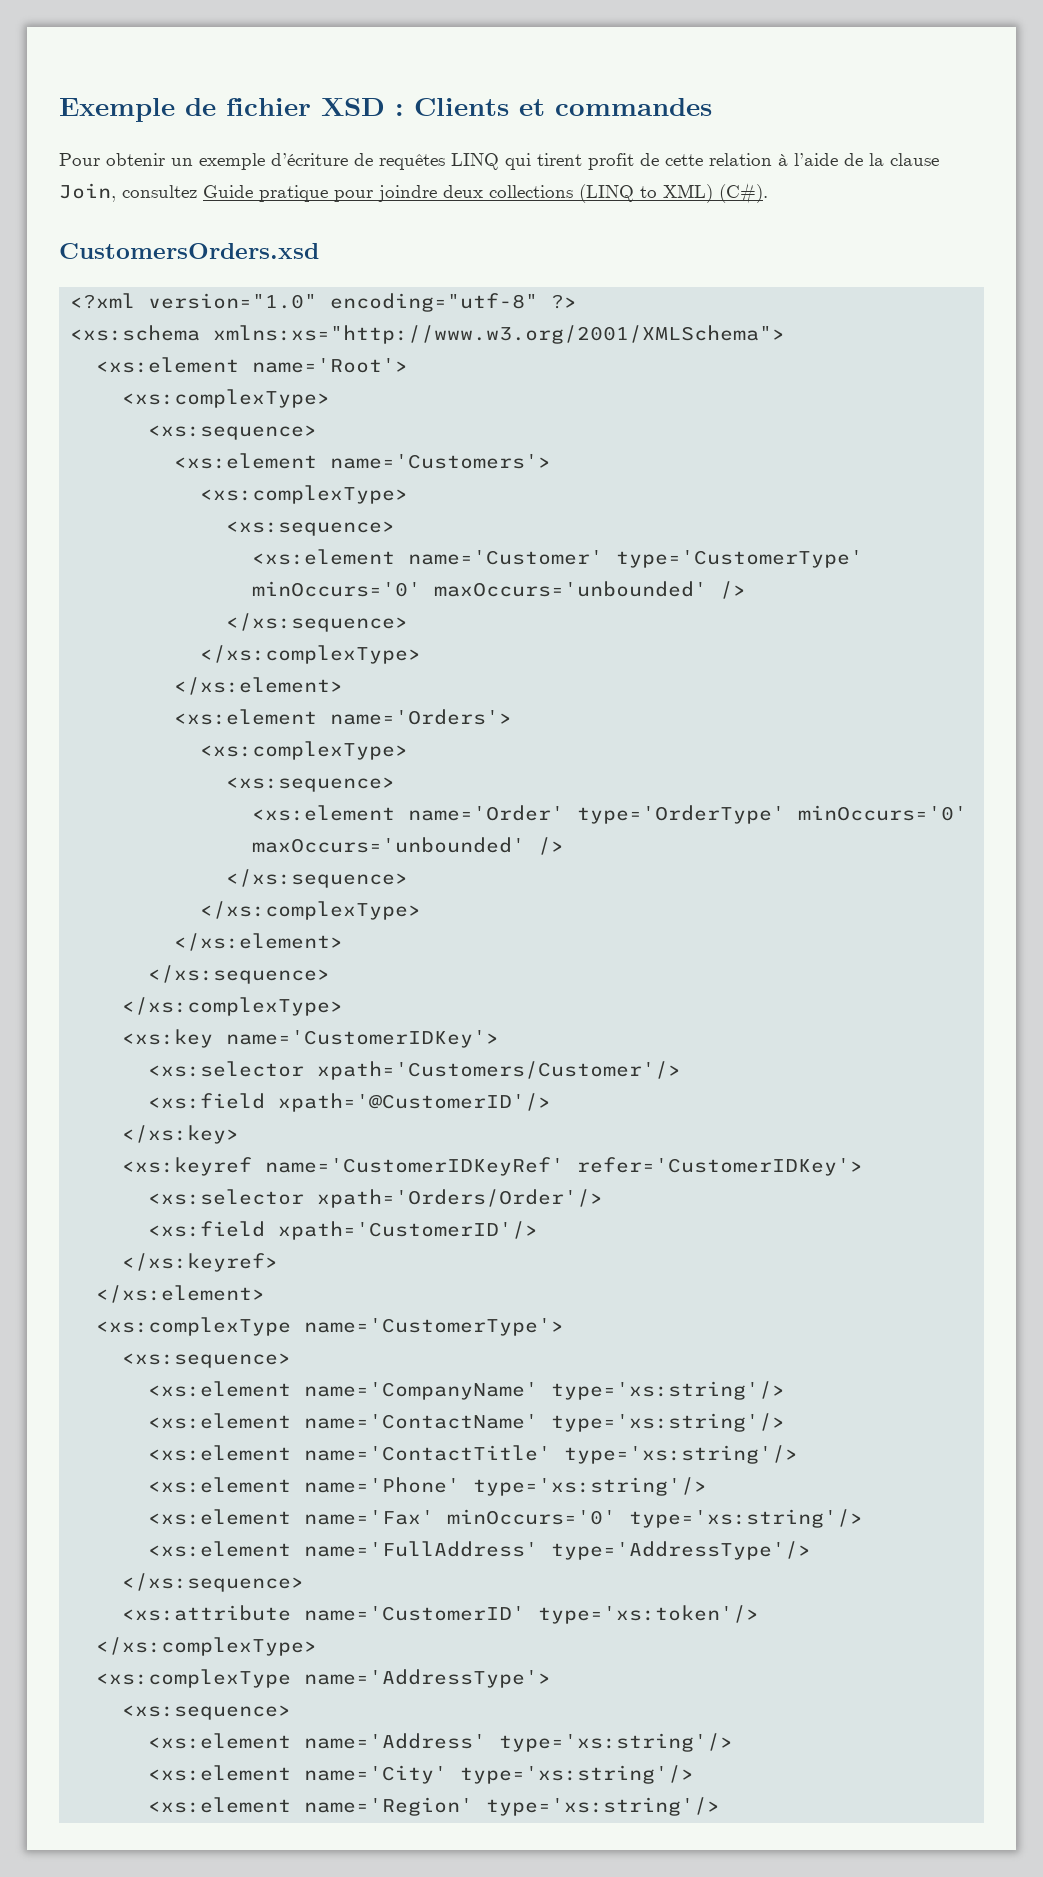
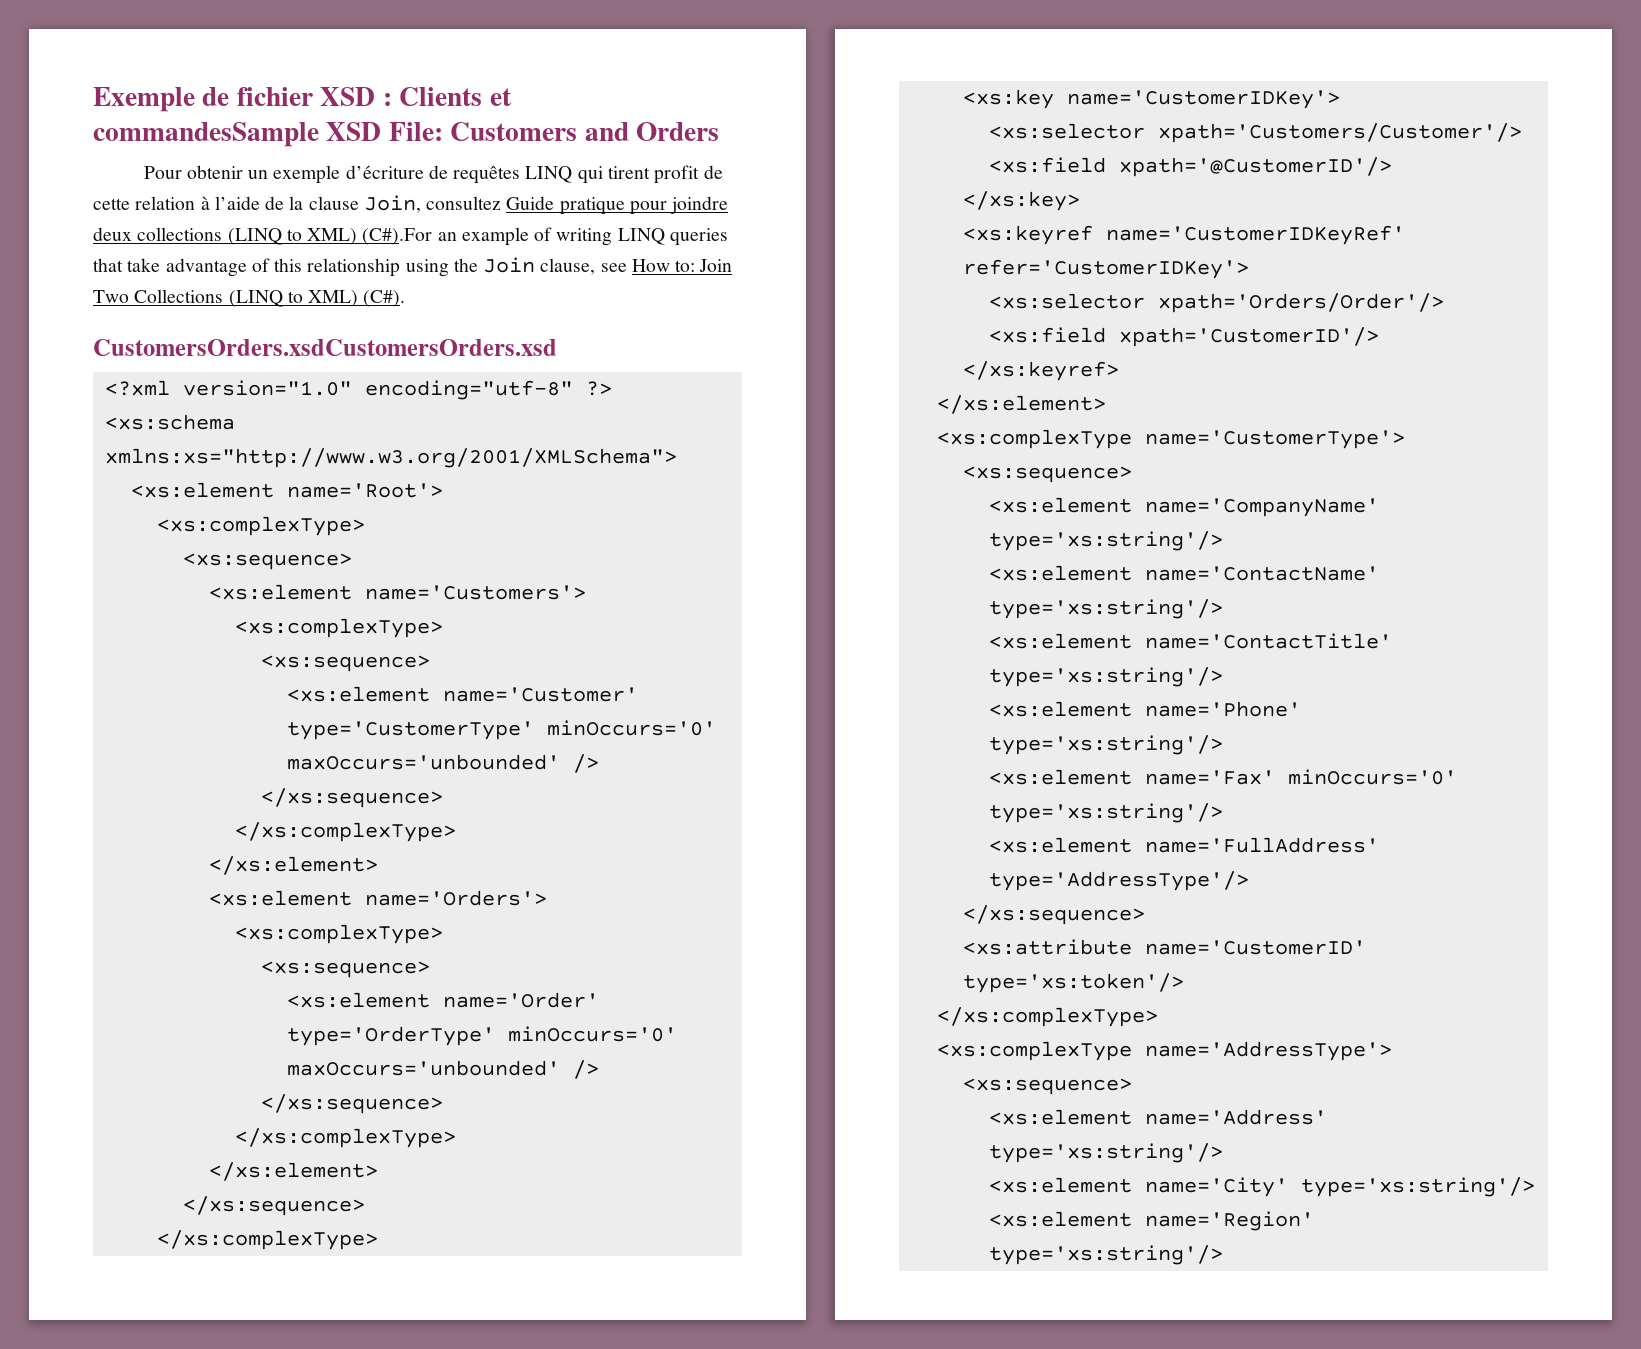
[555,98,712,116] commandes -> [93,122,720,147] commandesSample XSD File: Customers and Orders
(713, 193) none -> [362,227,728,246] [93,257,733,277] [93,289,359,307] (C#).For an example of writing LINQ queries that take advantage of this relationship using the Join clause, see How to: Join Two Collections (LINQ to XML)
[59,243,319,259] CustomersOrders.xsd -> [93,339,557,356] CustomersOrders.xsdCustomersOrders.xsd

